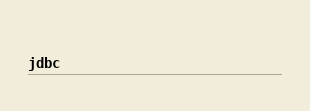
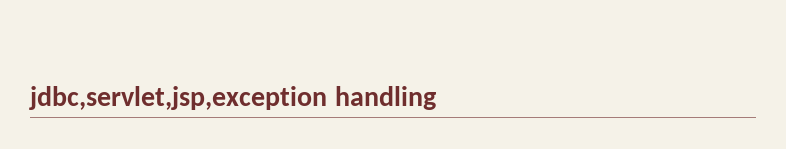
[28,57,60,71] jdbc -> [29,86,436,110] jdbc,servlet,jsp,exception handling

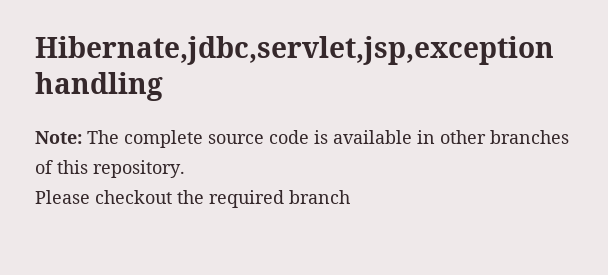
[29,86,327,110] jdbc,servlet,jsp,exception -> [35,36,554,65] Hibernate,jdbc,servlet,jsp,exception
(436, 98) none -> [35,130,569,148] [35,160,185,178] [35,190,350,208] // Note: The complete source code is available in other branches of this repository. // Please checkout the required branch

